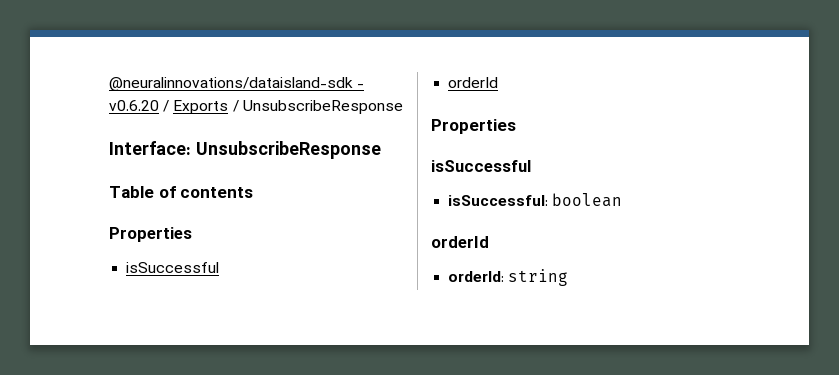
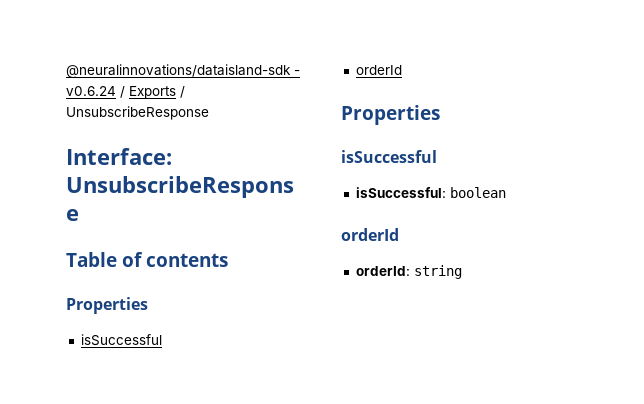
[109,100,159,111] v0.6.20 -> [66,86,116,96] v0.6.24

